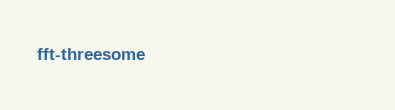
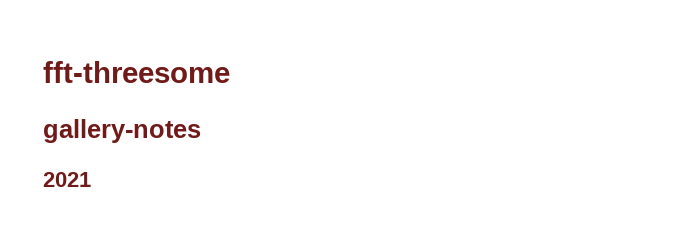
(145, 54) none -> [43,119,201,143] [43,172,91,187] // gallery-notes // 2021

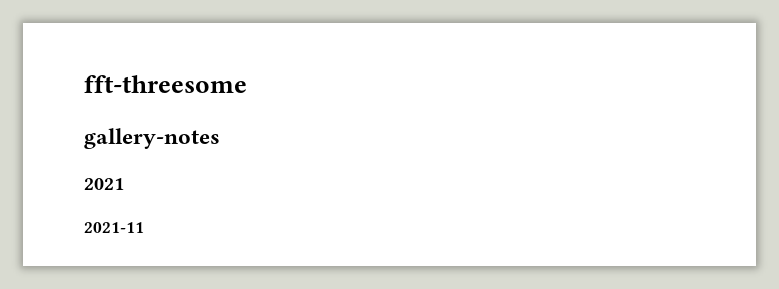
(91, 179) none -> [84,222,144,233] // 2021-11

